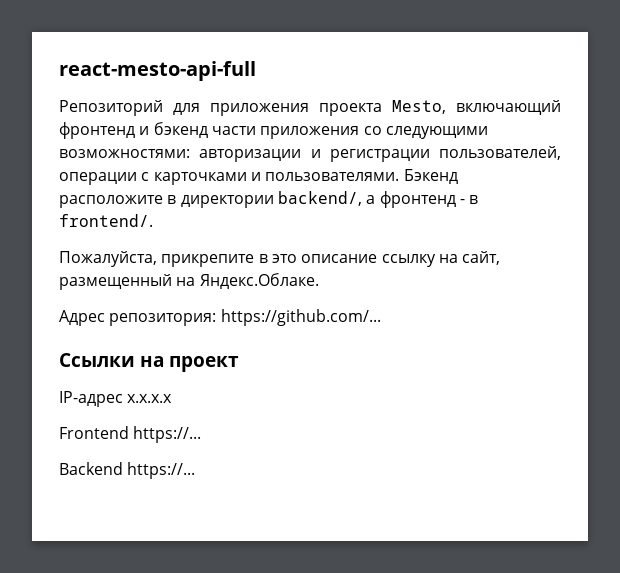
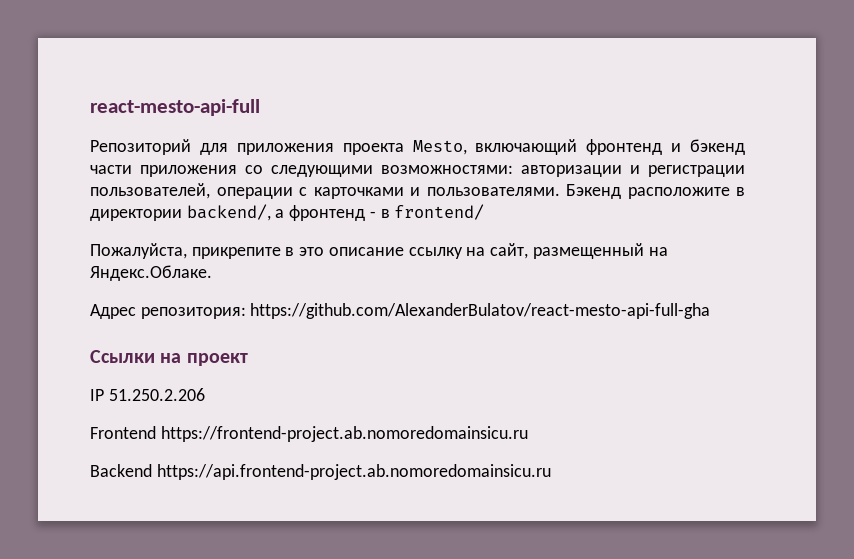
[59,214,153,227] frontend/. -> [394,204,485,220] frontend/
[220,309,381,326] https://github.com/... -> [250,303,711,319] https://github.com/AlexanderBulatov/react-mesto-api-full-gha
[59,391,173,407] IP-адрес x.x.x.x -> [90,388,205,401] IP 51.250.2.206
[133,426,202,443] https://... -> [160,426,528,442] https://frontend-project.ab.nomoredomainsicu.ru
[127,462,196,479] https://... -> [156,464,551,480] https://api.frontend-project.ab.nomoredomainsicu.ru

